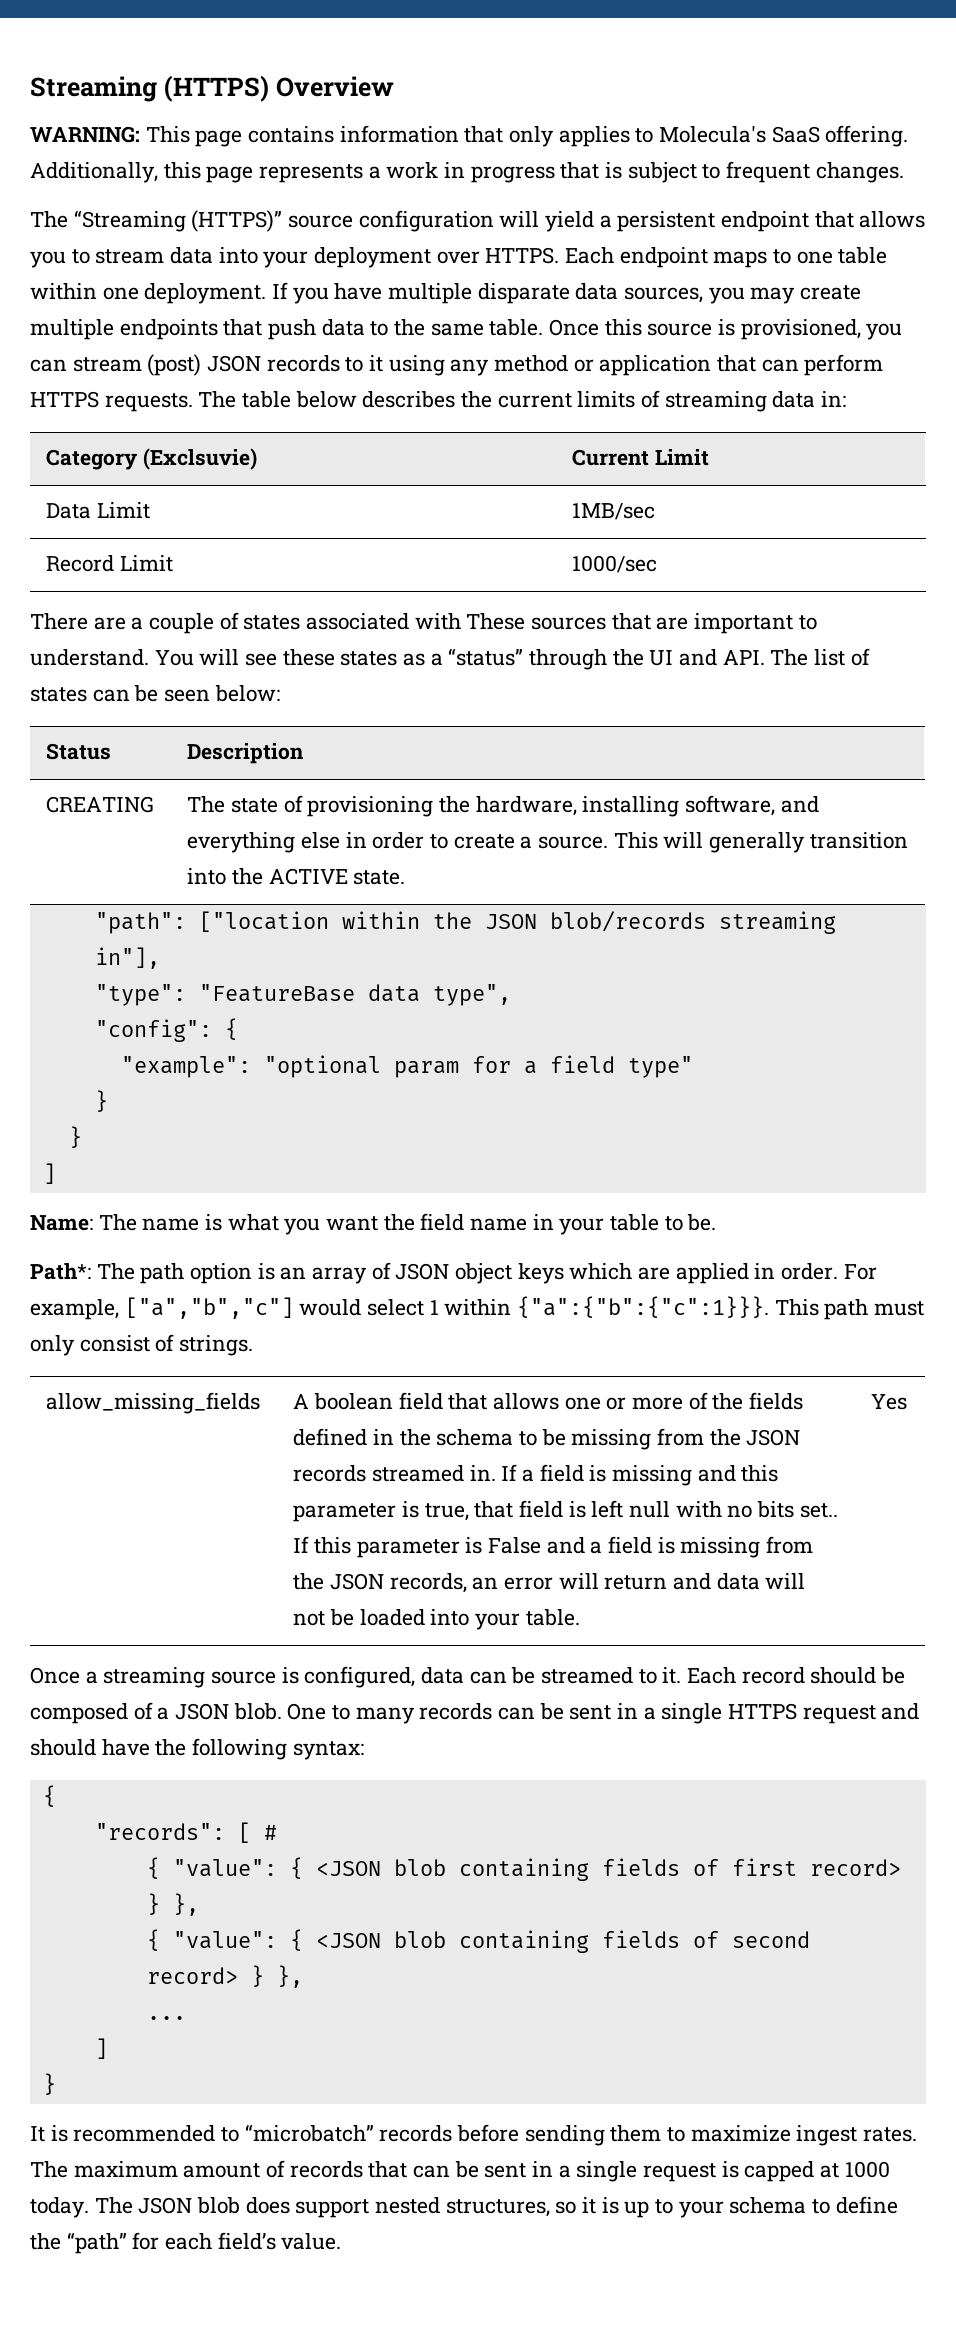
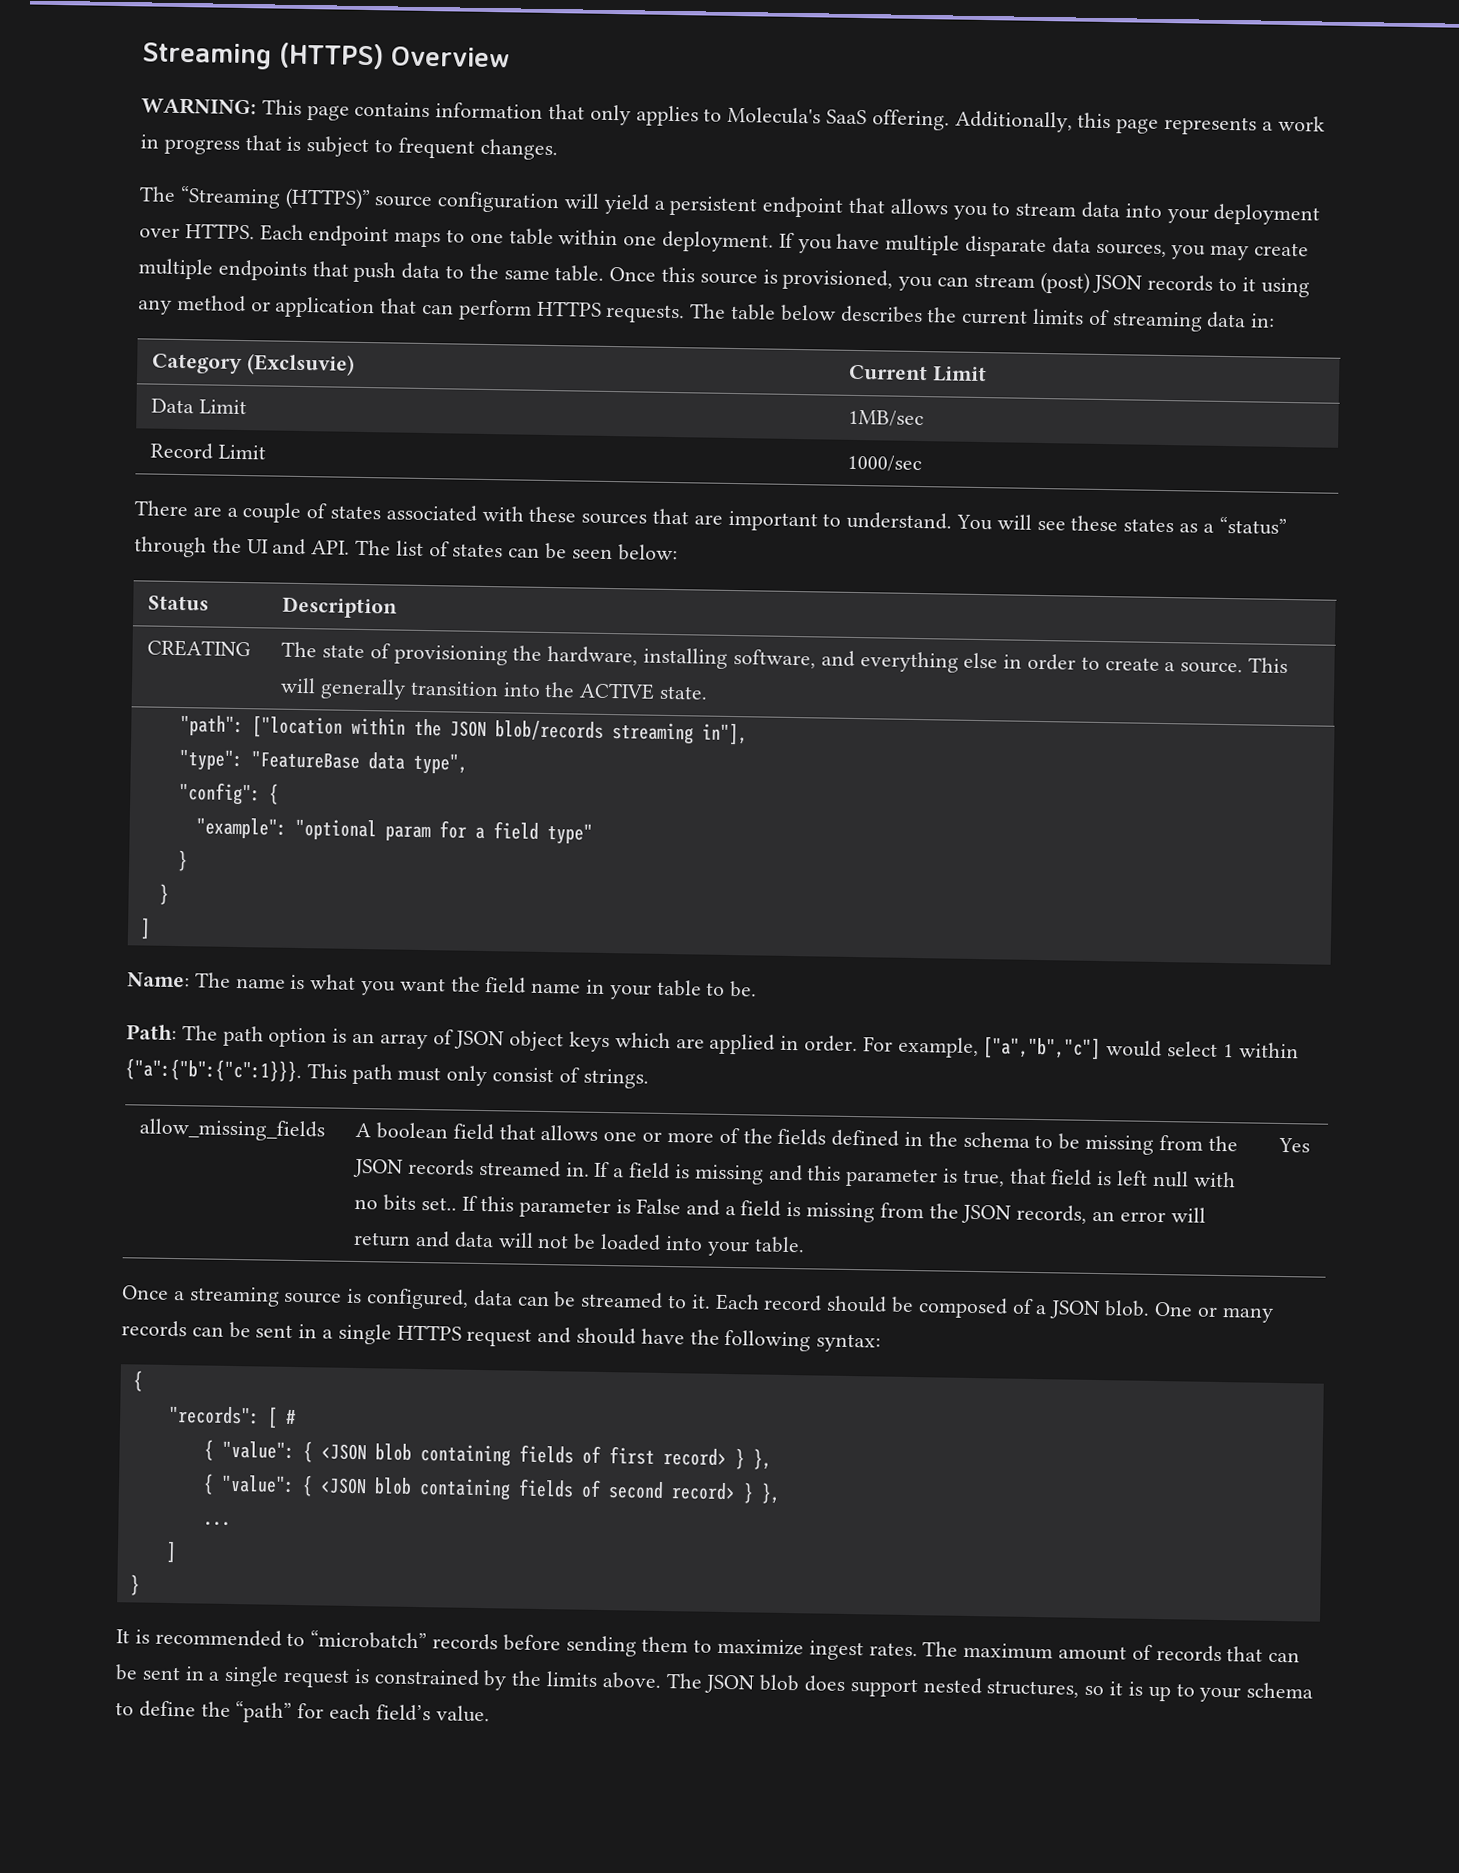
[466,613,526,630] These -> [528,506,577,523] these
[30,1263,91,1280] Path*: -> [126,1024,177,1041] Path:
[332,1705,351,1720] to -> [1196,1306,1218,1317] or
[744,2161,890,2182] [30,2197,89,2218] capped at 1000 today. -> [373,1668,662,1691] constrained by the limits above.

